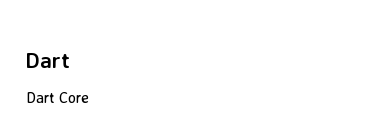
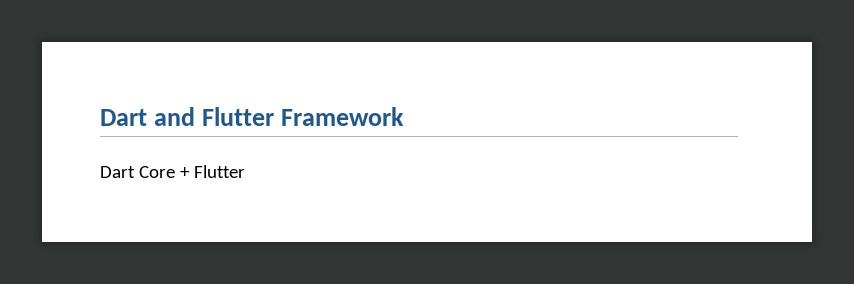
[26,53,70,68] Dart -> [100,107,405,126] Dart and Flutter Framework
(90, 97) none -> [179,165,245,178] + Flutter

